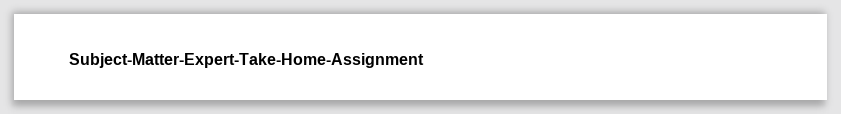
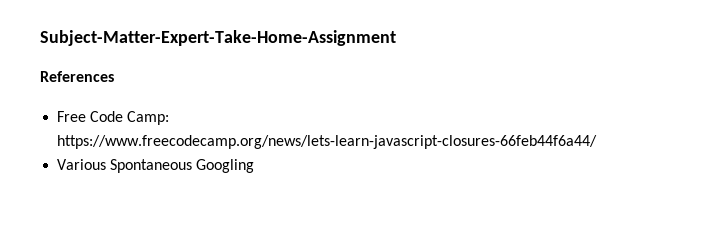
(424, 60) none -> [40,71,114,82] [57,111,170,125] [57,135,598,149] [57,159,255,173] // References // Free Code Camp: https://www.freecodecamp.org/news/lets-learn-javascript-closures-66feb44f6a44/ // Various Spontaneous Googling

